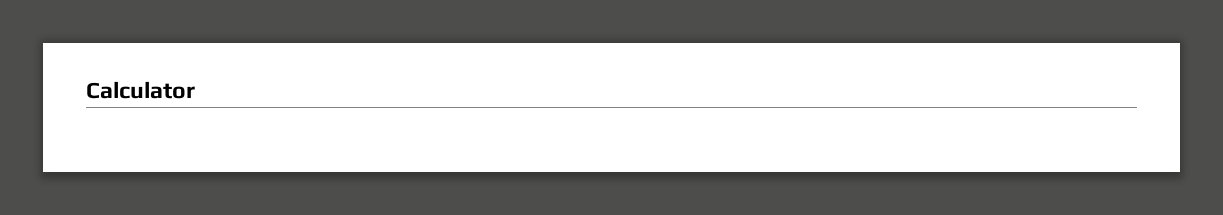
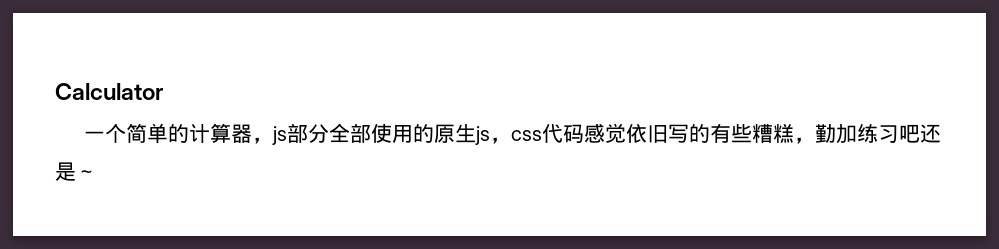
(195, 90) none -> [84,123,942,145] [55,162,97,181] // 一个简单的计算器，js部分全部使用的原生js，css代码感觉依旧写的有些糟糕，勤加练习吧还是～

